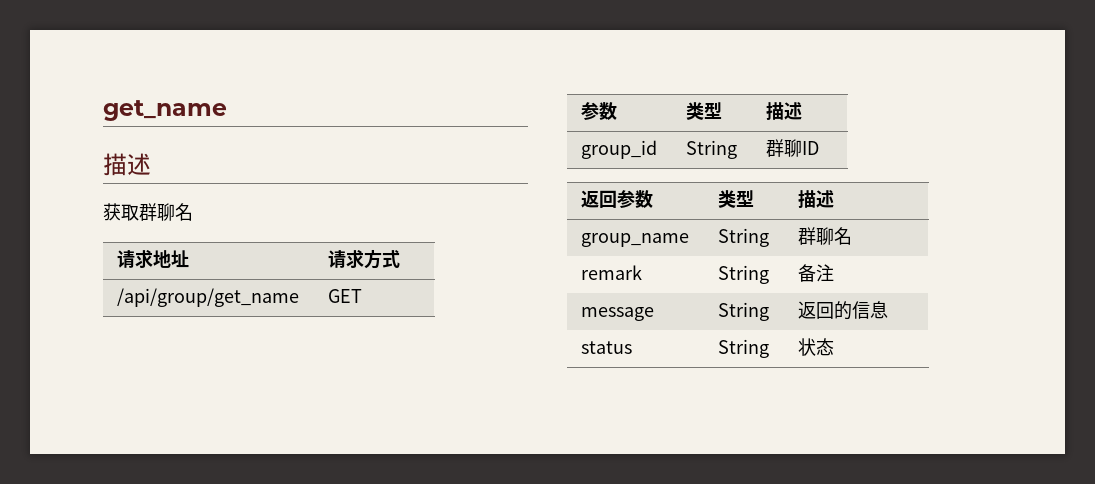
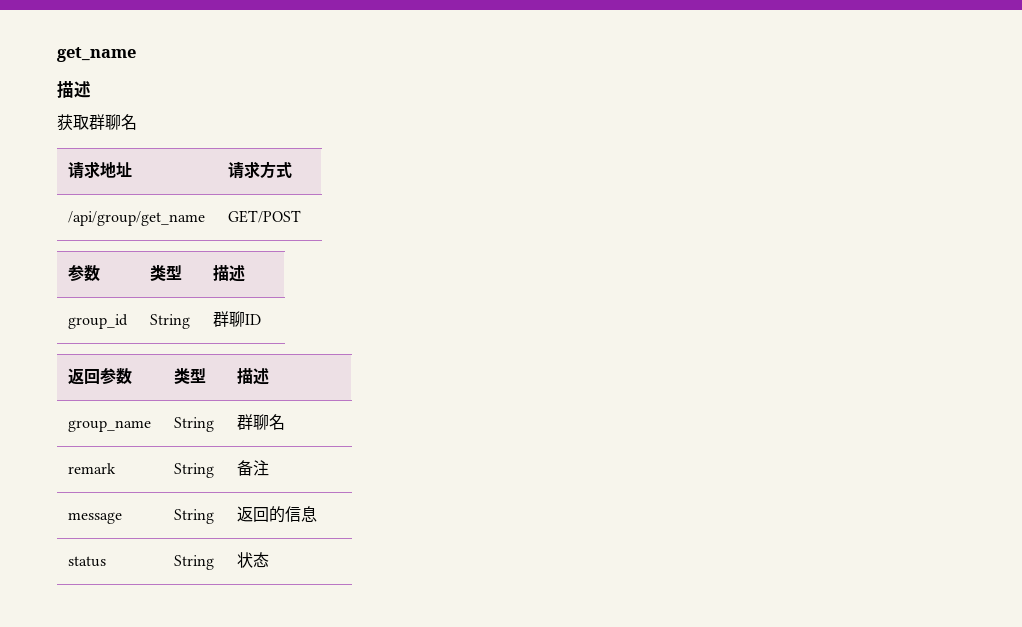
[328,289,363,303] GET -> [228,210,302,223] GET/POST

